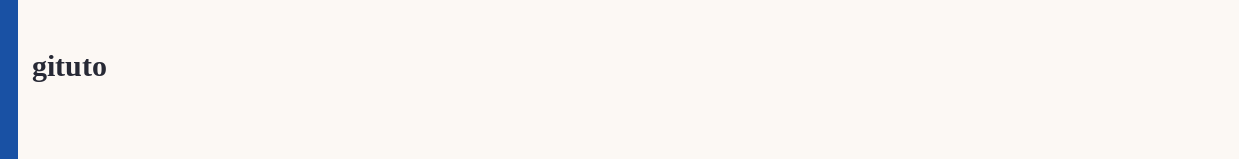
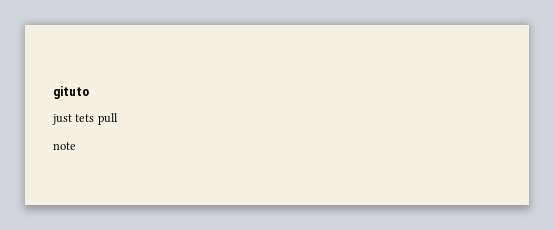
(107, 68) none -> [52,113,118,125] [53,142,76,150] // just tets pull // note

